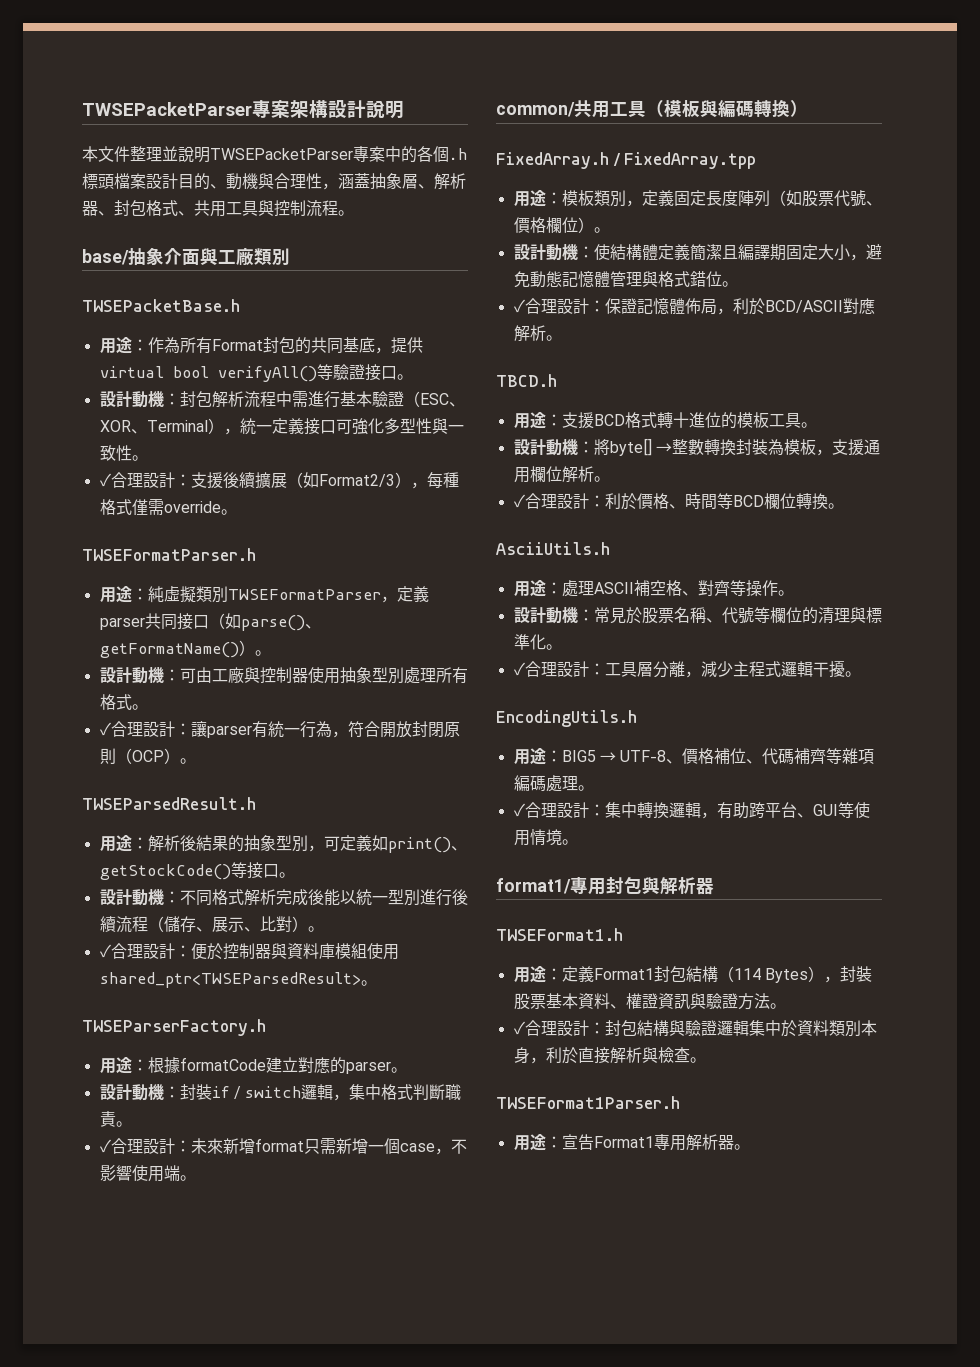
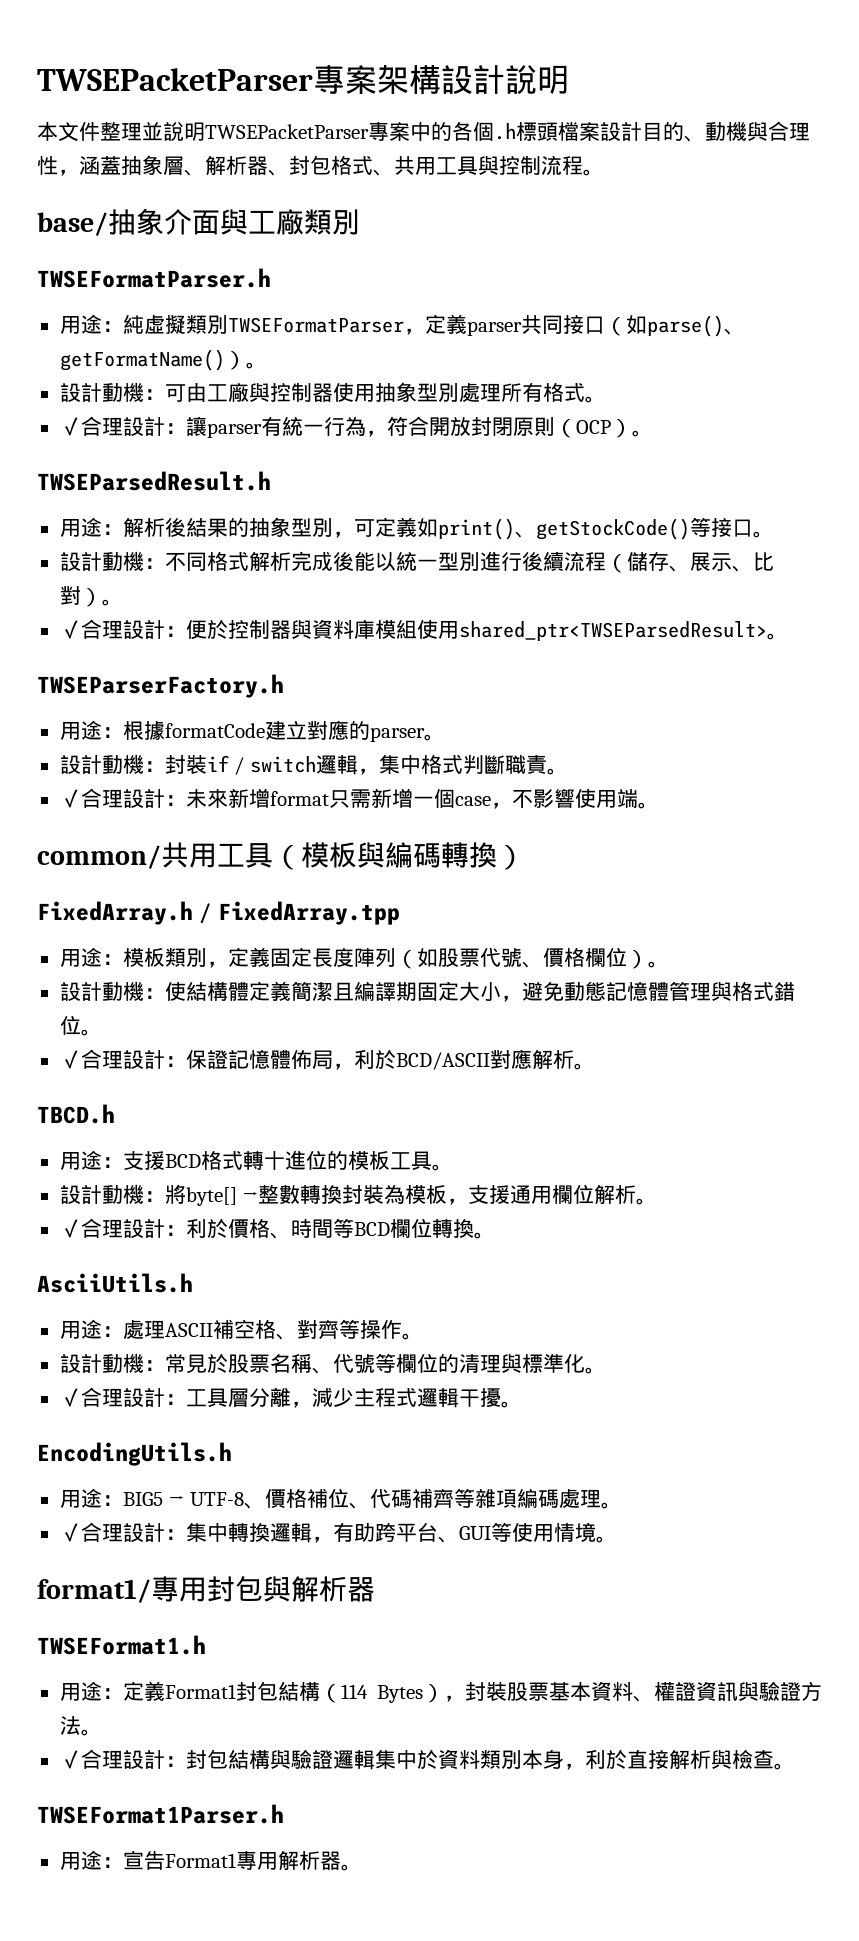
[82,299,240,312] [99,337,423,354] [99,364,413,382] [99,390,465,408] [99,418,464,435] [99,445,148,461] [99,472,459,489] [99,499,237,515] // TWSEPacketBase.h // 用途：作為所有Format封包的共同基底，提供virtual bool verifyAll()等驗證接口。 // 設計動機：封包解析流程中需進行基本驗證（ESC、XOR、Terminal），統一定義接口可強化多型性與一致性。 // ✓合理設計：支援後續擴展（如Format2/3），每種格式僅需override。 -> (360, 222) none

